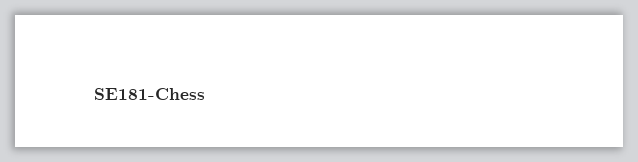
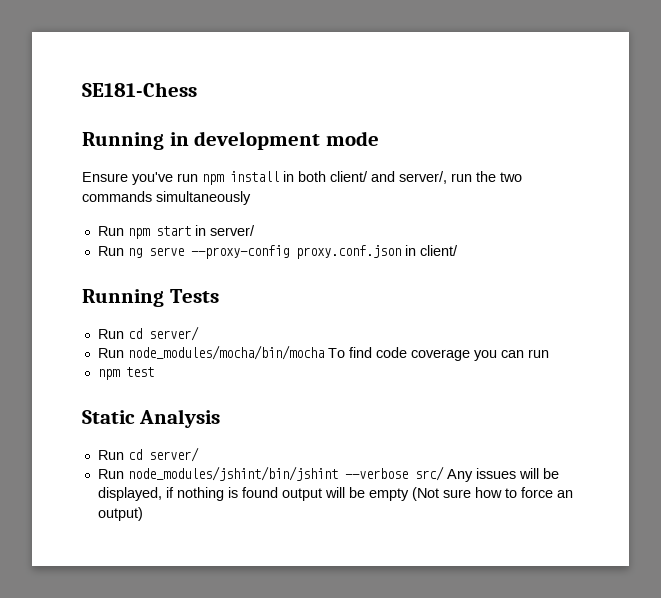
(205, 94) none -> [82,131,379,150] [82,171,522,185] [82,191,251,205] [97,225,255,239] [97,245,458,259] [82,289,219,307] [97,326,199,341] [97,345,549,361] [97,367,154,380] [82,409,220,428] [97,447,199,462] [97,466,559,482] [97,487,573,501] [97,507,143,521] // Running in development mode // Ensure you've run npm install in both client/ and server/, run the two commands simultaneously // Run npm start in server/ // Run ng serve --proxy-config proxy.conf.json in client/ // Running Tests // Run cd server/ // Run node_modules/mocha/bin/mocha To find code coverage you can run // npm test // Static Analysis // Run cd server/ // Run node_modules/jshint/bin/jshint --verbose src/ Any issues will be displayed, if nothing is found output will be empty (Not sure how to force an output)

